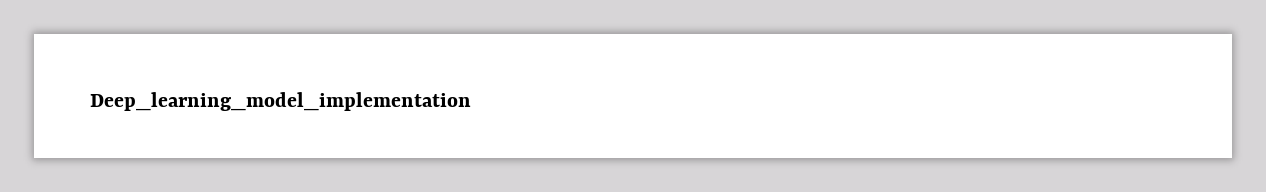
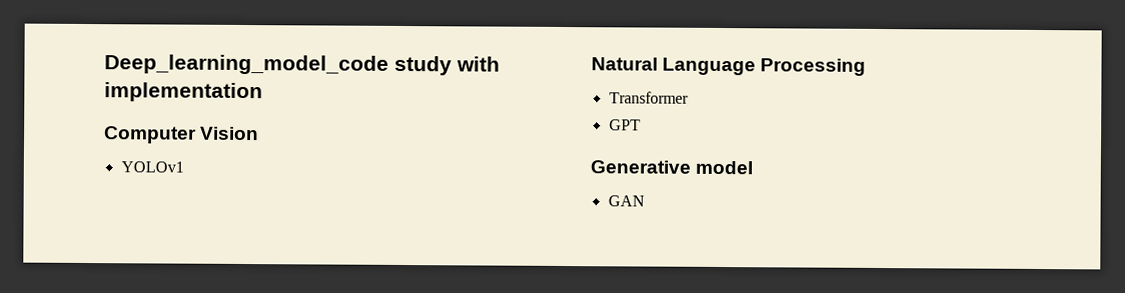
[90,92,471,111] Deep_learning_model_implementation -> [104,54,500,76] [104,82,263,103] [104,126,260,144] [120,161,184,173] [591,57,867,76] [608,91,689,104] [608,119,641,131] [590,160,754,175] [607,195,645,207] Deep_learning_model_code study with implementation // Computer Vision // YOLOv1 // Natural Language Processing // Transformer // GPT // Generative model // GAN

